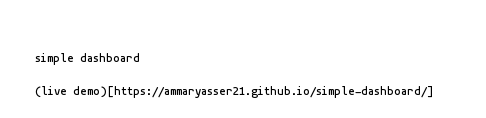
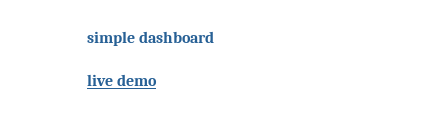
[35,86,434,98] (live demo)[https://ammaryasser21.github.io/simple-dashboard/] -> [87,74,158,86] live demo

